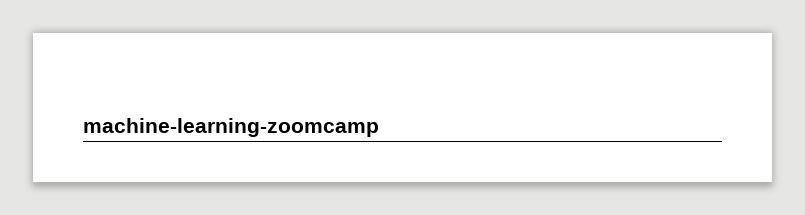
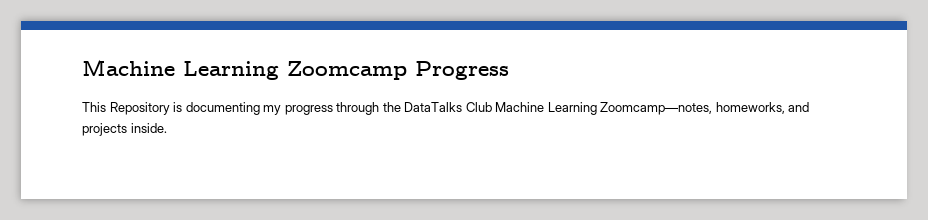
[83,118,379,137] machine-learning-zoomcamp -> [82,59,509,80] [82,102,810,115] [82,123,167,136] Machine Learning Zoomcamp Progress // This Repository is documenting my progress through the DataTalks Club Machine Learning Zoomcamp—notes, homeworks, and projects inside.

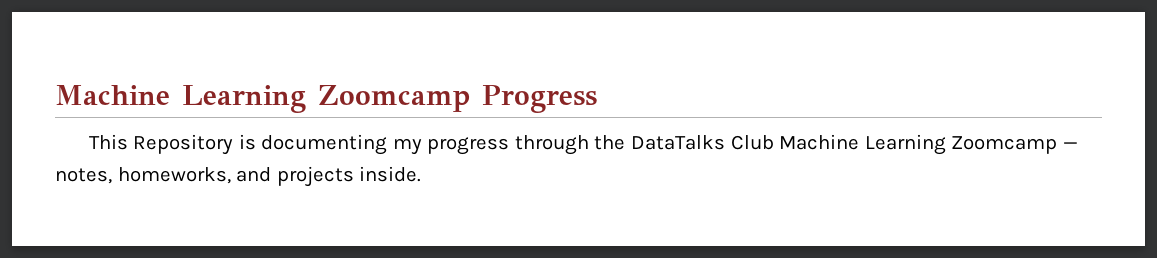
[600,102,713,115] Zoomcamp—notes, -> [951,136,1078,154] [55,168,112,184] Zoomcamp — notes,

